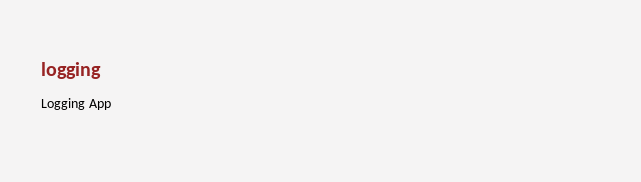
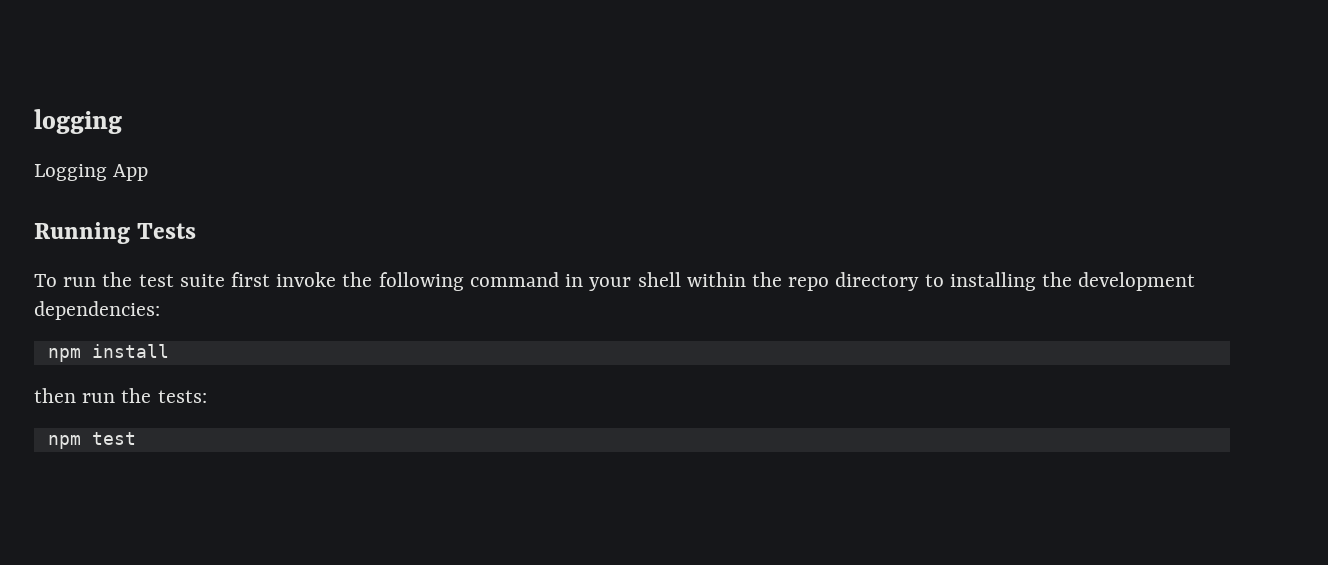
(111, 104) none -> [34,222,197,244] [34,272,1196,291] [34,301,160,320] [47,344,169,362] [34,388,207,403] [47,432,136,449] // Running Tests // To run the test suite first invoke the following command in your shell within the repo directory to installing the development dependencies: // npm install // then run the tests: // npm test

